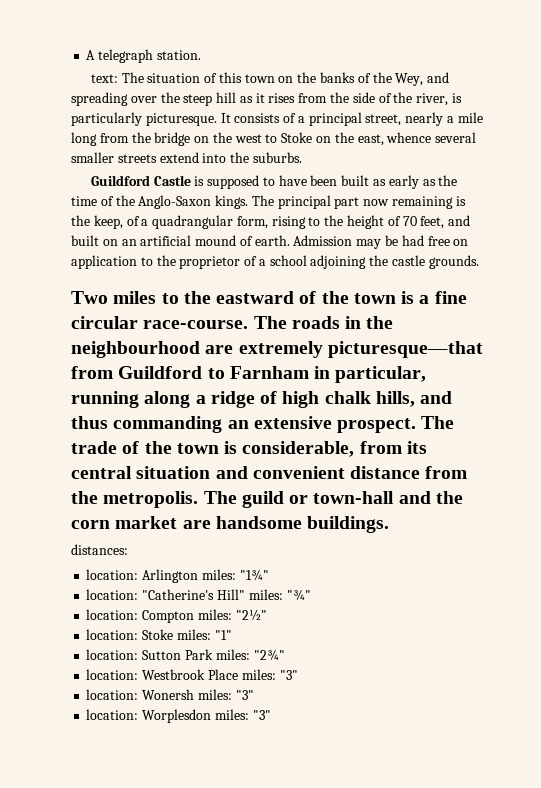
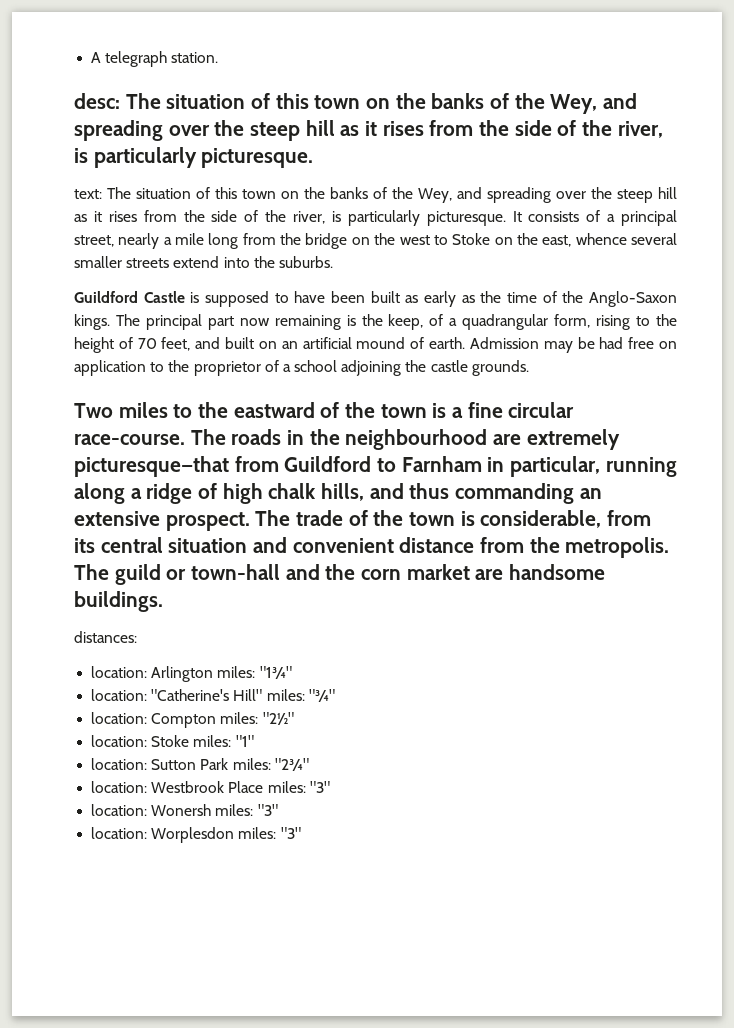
(201, 55) none -> [74,93,638,114] [74,120,663,141] [74,147,314,168] // desc: The situation of this town on the banks of the Wey, and spreading over the steep hill as it rises from the side of the river, is particularly picturesque.

